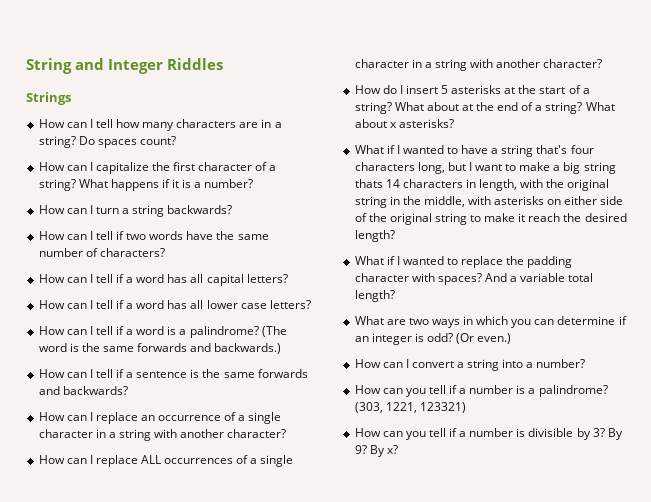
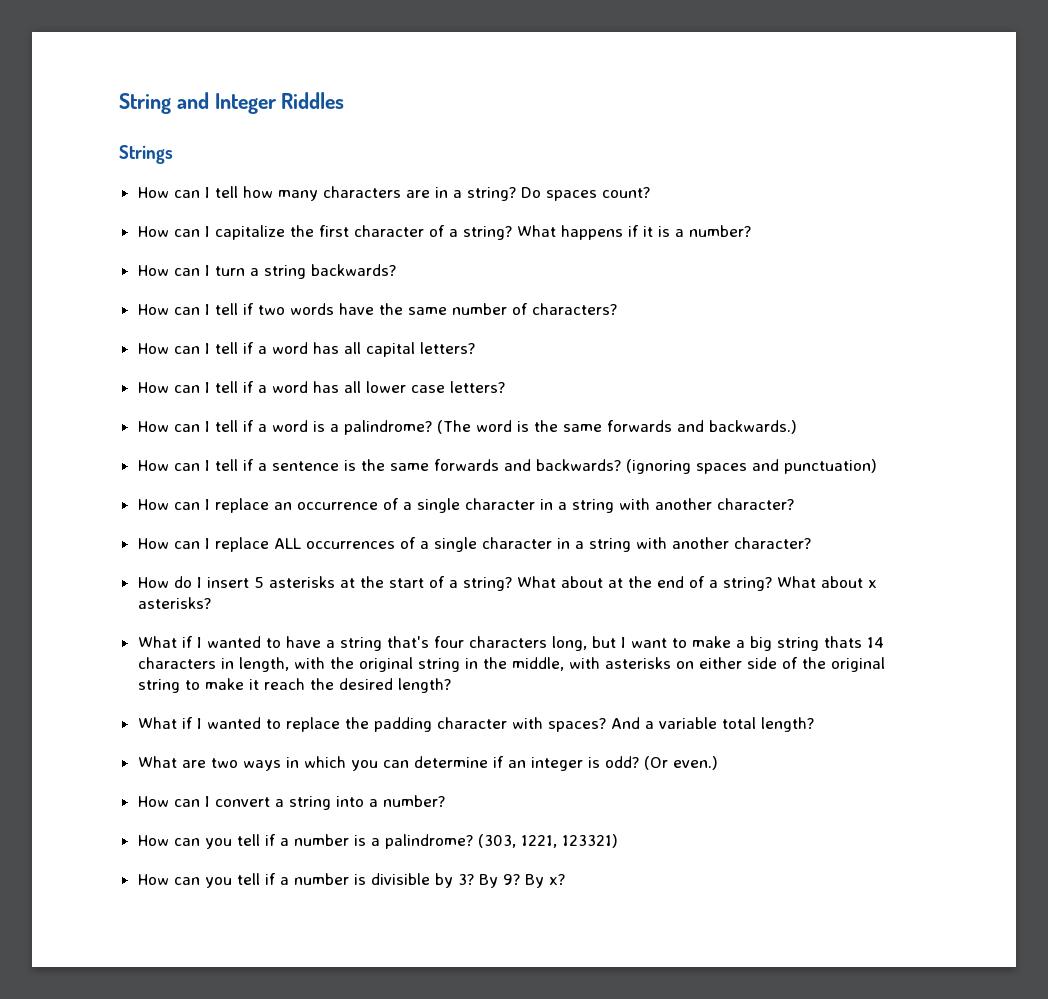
(128, 390) none -> [625,459,877,474] (ignoring spaces and punctuation)

